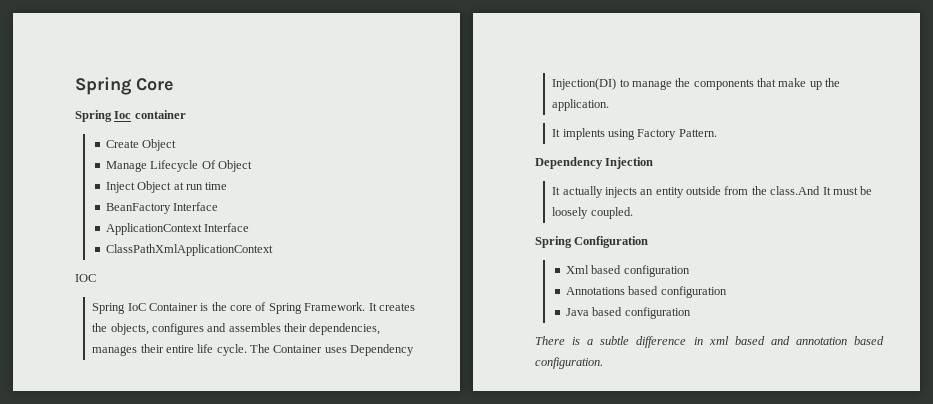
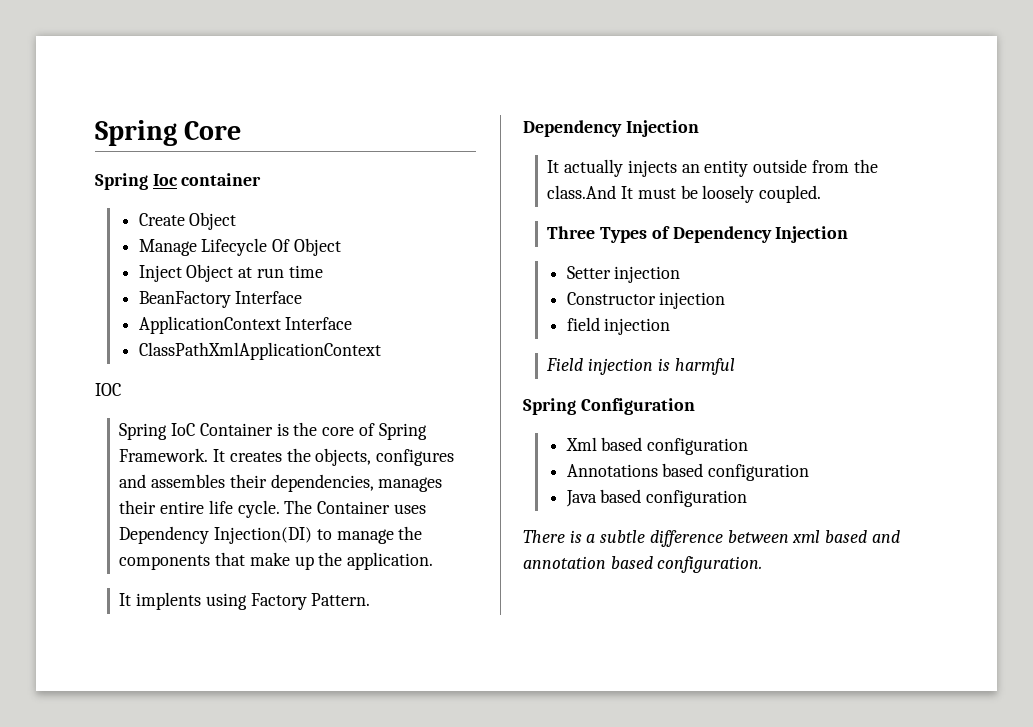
(633, 213) none -> [547,226,849,243] [566,266,681,283] [566,292,726,309] [566,317,671,335] [546,358,735,375] // Three Types of Dependency Injection // Setter injection // Constructor injection // field injection // Field injection is harmful
[693,337,703,345] in -> [727,530,789,543] between

